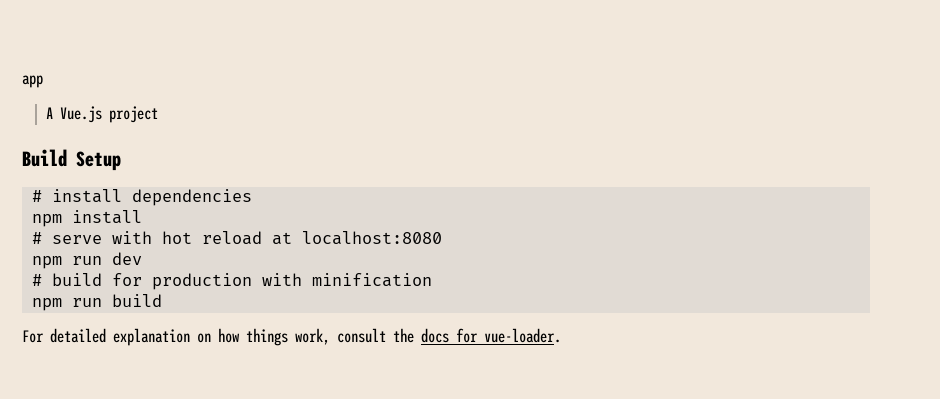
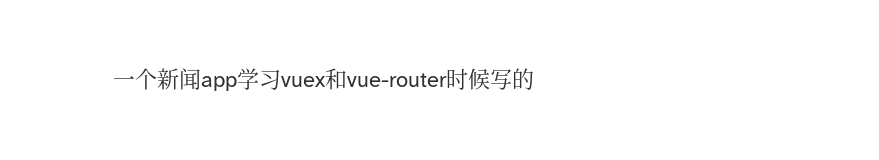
(22, 81) none -> [113,68,201,90] 一个新闻
[46,106,159,123] [22,149,121,171] [31,189,252,206] [31,210,142,227] [31,231,442,245] [31,252,142,269] [31,273,432,290] [31,294,162,311] [22,328,561,346] // A Vue.js project // Build Setup // # install dependencies // npm install // # serve with hot reload at localhost:8080 // npm run dev // # build for production with minification // npm run build // For detailed explanation on how things work, consult the docs for vue-loader. -> [237,68,534,90] 学习vuex和vue-router时候写的

